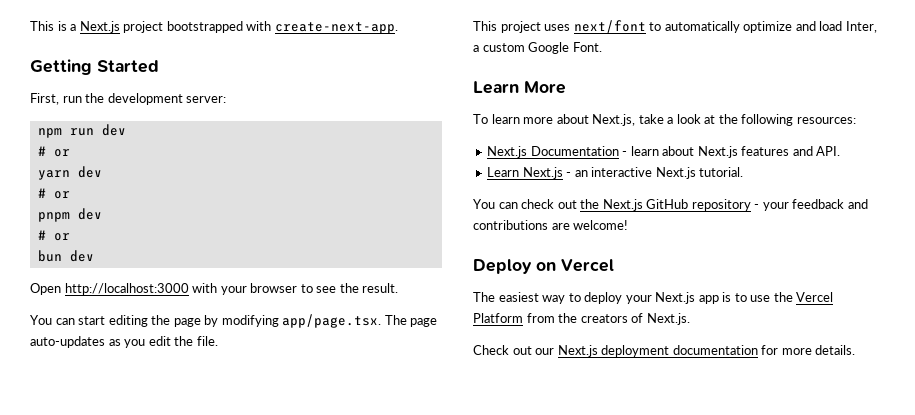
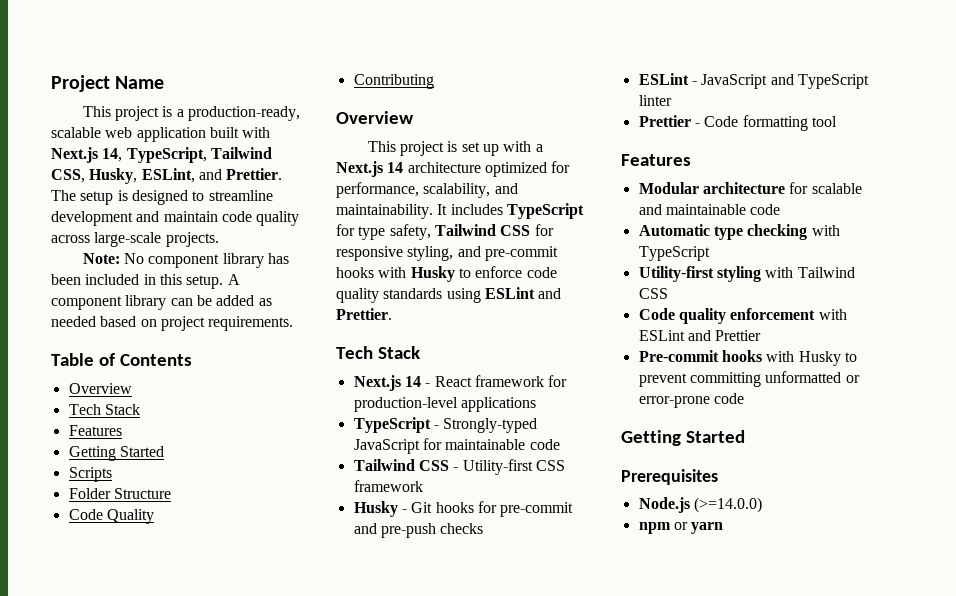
[30,21,398,34] [30,59,159,75] [30,93,227,105] [37,124,126,138] [37,146,70,157] [37,166,102,180] [37,188,70,199] [37,208,102,222] [37,230,70,241] [37,250,94,262] [30,283,399,295] [30,314,438,328] [30,336,218,348] [473,20,877,33] [473,42,602,54] [473,81,566,94] [473,114,856,126] [487,146,841,158] [487,167,744,179] [473,199,868,211] [473,220,629,230] [473,259,614,274] [473,292,834,304] [473,313,690,325] [473,345,856,357] This is a Next.js project bootstrapped with create-next-app. // Getting Started // First, run the development server: // npm run dev // # or // yarn dev // # or // pnpm dev // # or // bun dev // Open http://localhost:3000 with your browser to see the result. // You can start editing the page by modifying app/page.tsx. The page auto-updates as you edit the file. // This project uses next/font to automatically optimize and load Inter, a custom Google Font. // Learn More // To learn more about Next.js, take a look at the following resources: // Next.js Documentation - learn about Next.js features and API. // Learn Next.js - an interactive Next.js tutorial. // You can check out the Next.js GitHub repository - your feedback and contributions are welcome! // Deploy on Vercel // The easiest way to deploy your Next.js app is to use the Vercel Platform from the creators of Next.js. // Check out our Next.js deployment documentation for more details. -> [51,75,165,92] [82,106,300,121] [51,127,271,142] [51,147,272,163] [51,168,283,184] [51,190,273,205] [51,211,300,226] [51,232,219,247] [82,253,289,268] [51,274,240,289] [51,295,272,310] [51,316,294,331] [51,353,192,366] [68,383,132,394] [68,404,140,415] [68,425,122,436] [68,446,164,461] [68,467,112,482] [68,488,171,499] [68,509,154,524] [353,74,434,89] [336,111,414,124] [367,141,543,156] [336,161,571,177] [336,182,518,198] [336,203,584,219] [336,224,554,240] [336,246,558,261] [336,266,557,282] [336,287,562,303] [336,308,392,320] [336,346,420,359] [353,375,568,391] [353,397,536,412] [353,417,538,433] [353,438,560,454] [353,459,565,475] [353,480,423,492] [353,501,574,517] [353,523,484,538] [638,73,869,89] [638,95,672,106] [638,115,837,131] [621,154,691,166] [638,182,862,194] [638,204,781,215] [638,224,840,240] [638,246,710,261] [638,266,855,282] [638,288,668,299] [638,308,847,324] [638,330,762,341] [638,350,857,366] [638,371,860,387] [638,393,744,408] [621,430,745,446] [621,469,718,485] [638,497,762,513] [638,522,724,534] Project Name // This project is a production-ready, scalable web application built with Next.js 14, TypeScript, Tailwind CSS, Husky, ESLint, and Prettier. The setup is designed to streamline development and maintain code quality across large-scale projects. // Note: No component library has been included in this setup. A component library can be added as needed based on project requirements. // Table of Contents // Overview // Tech Stack // Features // Getting Started // Scripts // Folder Structure // Code Quality // Contributing // Overview // This project is set up with a Next.js 14 architecture optimized for performance, scalability, and maintainability. It includes TypeScript for type safety, Tailwind CSS for responsive styling, and pre-commit hooks with Husky to enforce code quality standards using ESLint and Prettier. // Tech Stack // Next.js 14 - React framework for production-level applications // TypeScript - Strongly-typed JavaScript for maintainable code // Tailwind CSS - Utility-first CSS framework // Husky - Git hooks for pre-commit and pre-push checks // ESLint - JavaScript and TypeScript linter // Prettier - Code formatting tool // Features // Modular architecture for scalable and maintainable code // Automatic type checking with TypeScript // Utility-first styling with Tailwind CSS // Code quality enforcement with ESLint and Prettier // Pre-commit hooks with Husky to prevent committing unformatted or error-prone code // Getting Started // Prerequisites // Node.js (>=14.0.0) // npm or yarn

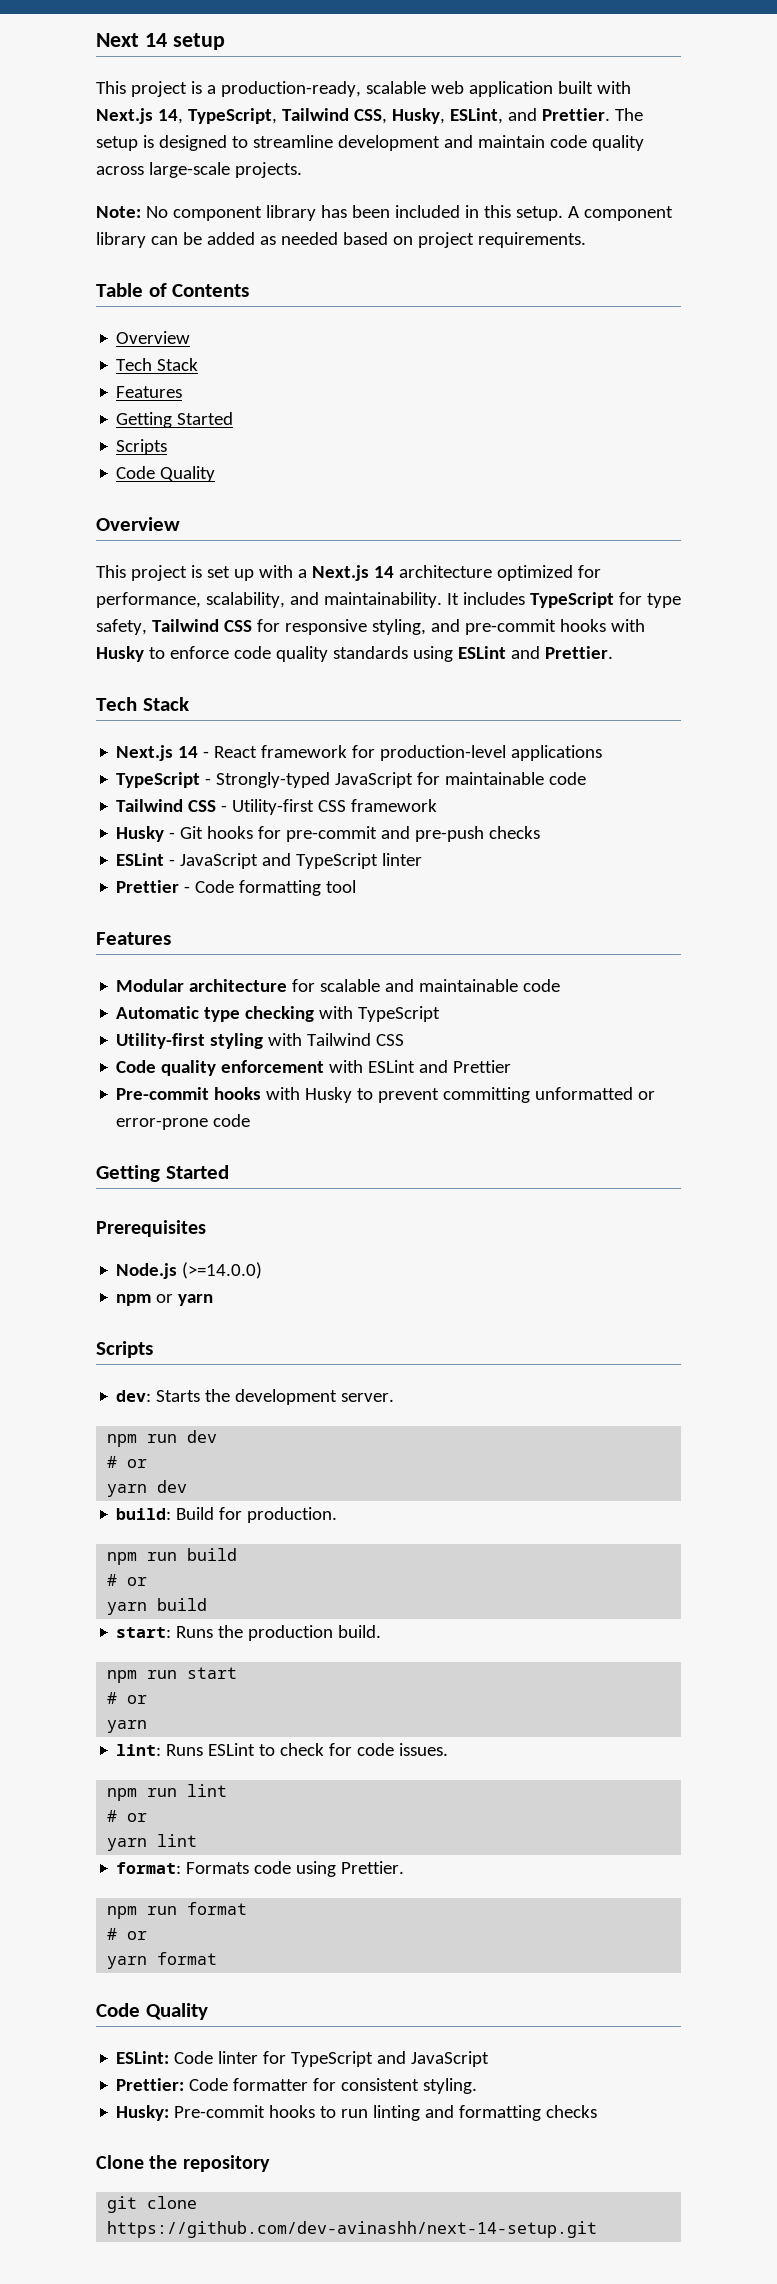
[51,75,165,92] Project Name -> [96,33,225,50] Next 14 setup
[68,488,171,499] [68,509,154,524] [353,74,434,89] // Folder Structure // Code Quality // Contributing -> [116,466,216,482] // Code Quality
(724, 528) none -> [96,1341,153,1358] [116,1389,395,1405] [107,1430,218,1447] [107,1456,148,1468] [107,1480,188,1497] [116,1507,338,1523] [107,1548,238,1565] [107,1574,148,1586] [107,1598,208,1615] [116,1625,382,1641] [107,1667,238,1683] [107,1692,148,1704] [107,1720,148,1733] [116,1743,449,1756] [107,1784,228,1801] [107,1810,148,1822] [107,1834,198,1851] [116,1861,405,1877] [107,1902,248,1919] [107,1928,148,1940] [107,1952,218,1969] [96,2003,208,2020] [116,2051,490,2067] [116,2078,478,2094] [116,2105,598,2121] [96,2155,270,2172] [107,2196,198,2213] [107,2221,598,2238] // Scripts // dev: Starts the development server. // npm run dev // # or // yarn dev // build: Build for production. // npm run build // # or // yarn build // start: Runs the production build. // npm run start // # or // yarn // lint: Runs ESLint to check for code issues. // npm run lint // # or // yarn lint // format: Formats code using Prettier. // npm run format // # or // yarn format // Code Quality // ESLint: Code linter for TypeScript and JavaScript // Prettier: Code formatter for consistent styling. // Husky: Pre-commit hooks to run linting and formatting checks // Clone the repository // git clone https://github.com/dev-avinashh/next-14-setup.git

